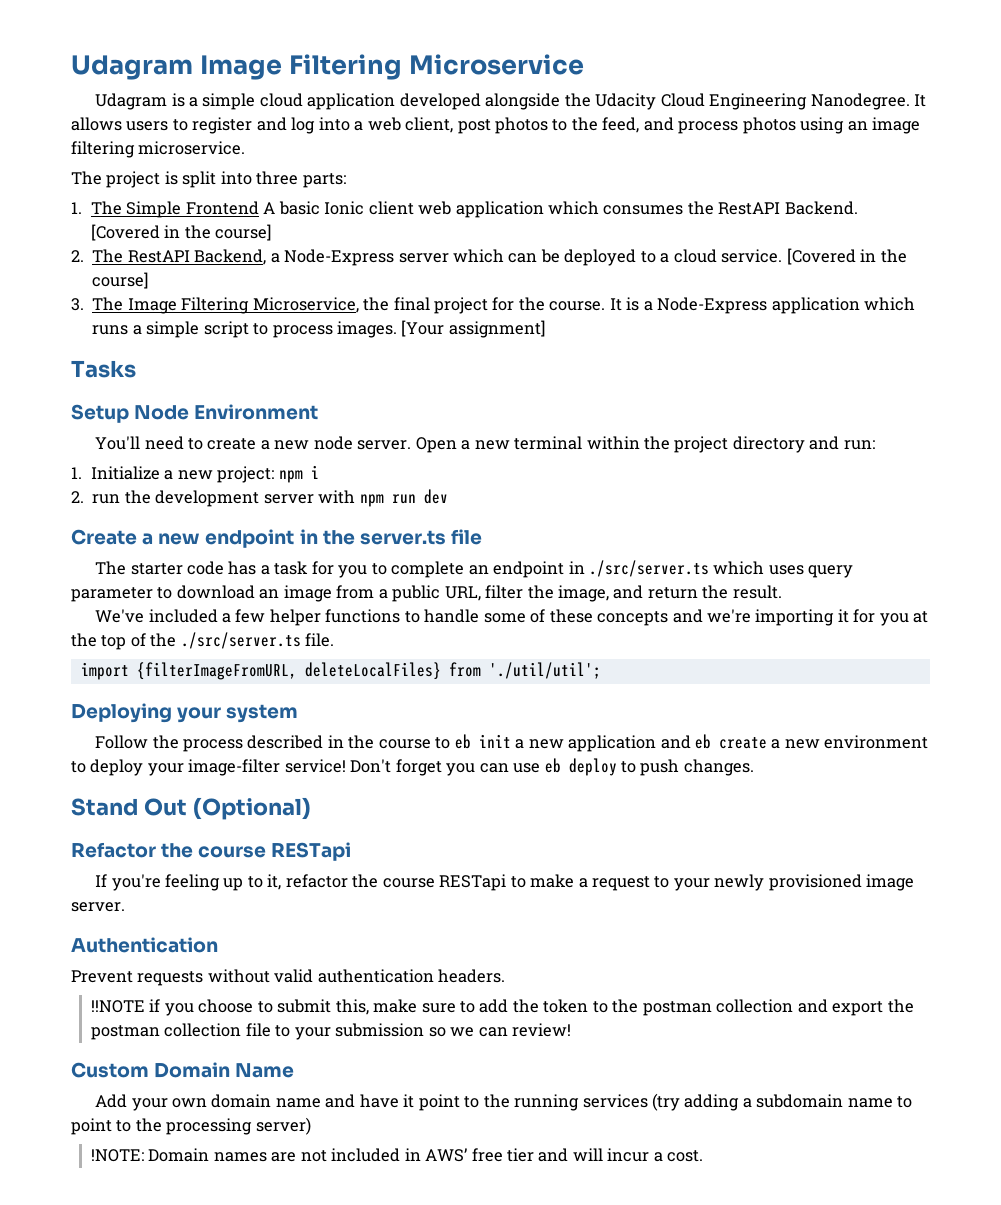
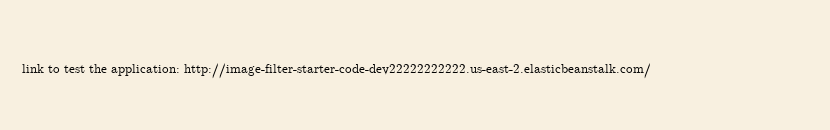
[71,54,584,80] [95,93,926,110] [71,117,921,134] [71,141,246,158] [71,171,346,188] [71,201,858,218] [90,224,272,241] [71,248,907,266] [92,272,149,289] [71,297,916,314] [92,320,545,338] [71,360,136,378] [71,404,319,423] [95,436,875,453] [71,465,319,483] [71,489,448,507] [71,529,482,548] [95,560,854,578] [71,585,782,602] [95,609,929,626] [71,632,335,650] [80,662,601,680] [71,703,299,723] [95,734,929,752] [71,758,754,776] [71,797,311,820] [71,842,352,861] [95,874,915,891] [71,902,125,912] [71,937,218,953] [71,969,506,986] [90,999,914,1016] [90,1023,571,1040] [71,1062,295,1078] [95,1093,913,1111] [71,1117,311,1135] [90,1148,704,1162] Udagram Image Filtering Microservice // Udagram is a simple cloud application developed alongside the Udacity Cloud Engineering Nanodegree. It allows users to register and log into a web client, post photos to the feed, and process photos using an image filtering microservice. // The project is split into three parts: // 1. The Simple Frontend A basic Ionic client web application which consumes the RestAPI Backend. [Covered in the course] // 2. The RestAPI Backend, a Node-Express server which can be deployed to a cloud service. [Covered in the course] // 3. The Image Filtering Microservice, the final project for the course. It is a Node-Express application which runs a simple script to process images. [Your assignment] // Tasks // Setup Node Environment // You'll need to create a new node server. Open a new terminal within the project directory and run: // 1. Initialize a new project: npm i // 2. run the development server with npm run dev // Create a new endpoint in the server.ts file // The starter code has a task for you to complete an endpoint in ./src/server.ts which uses query parameter to download an image from a public URL, filter the image, and return the result. // We've included a few helper functions to handle some of these concepts and we're importing it for you at the top of the ./src/server.ts file. // import {filterImageFromURL, deleteLocalFiles} from './util/util'; // Deploying your system // Follow the process described in the course to eb init a new application and eb create a new environment to deploy your image-filter service! Don't forget you can use eb deploy to push changes. // Stand Out (Optional) // Refactor the course RESTapi // If you're feeling up to it, refactor the course RESTapi to make a request to your newly provisioned image server. // Authentication // Prevent requests without valid authentication headers. // !!NOTE if you choose to submit this, make sure to add the token to the postman collection and export the postman collection file to your submission so we can review! // Custom Domain Name // Add your own domain name and have it point to the running services (try adding a subdomain name to point to the processing server) // !NOTE: Domain names are not included in AWS’ free tier and will incur a cost. -> [22,63,651,79] link to test the application: http://image-filter-starter-code-dev22222222222.us-east-2.elasticbeanstalk.com/

